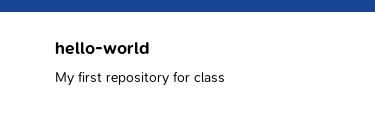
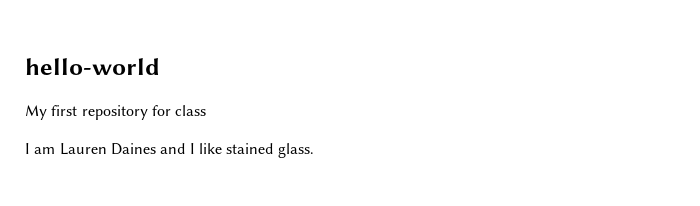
(225, 77) none -> [25,143,314,158] // I am Lauren Daines and I like stained glass.

